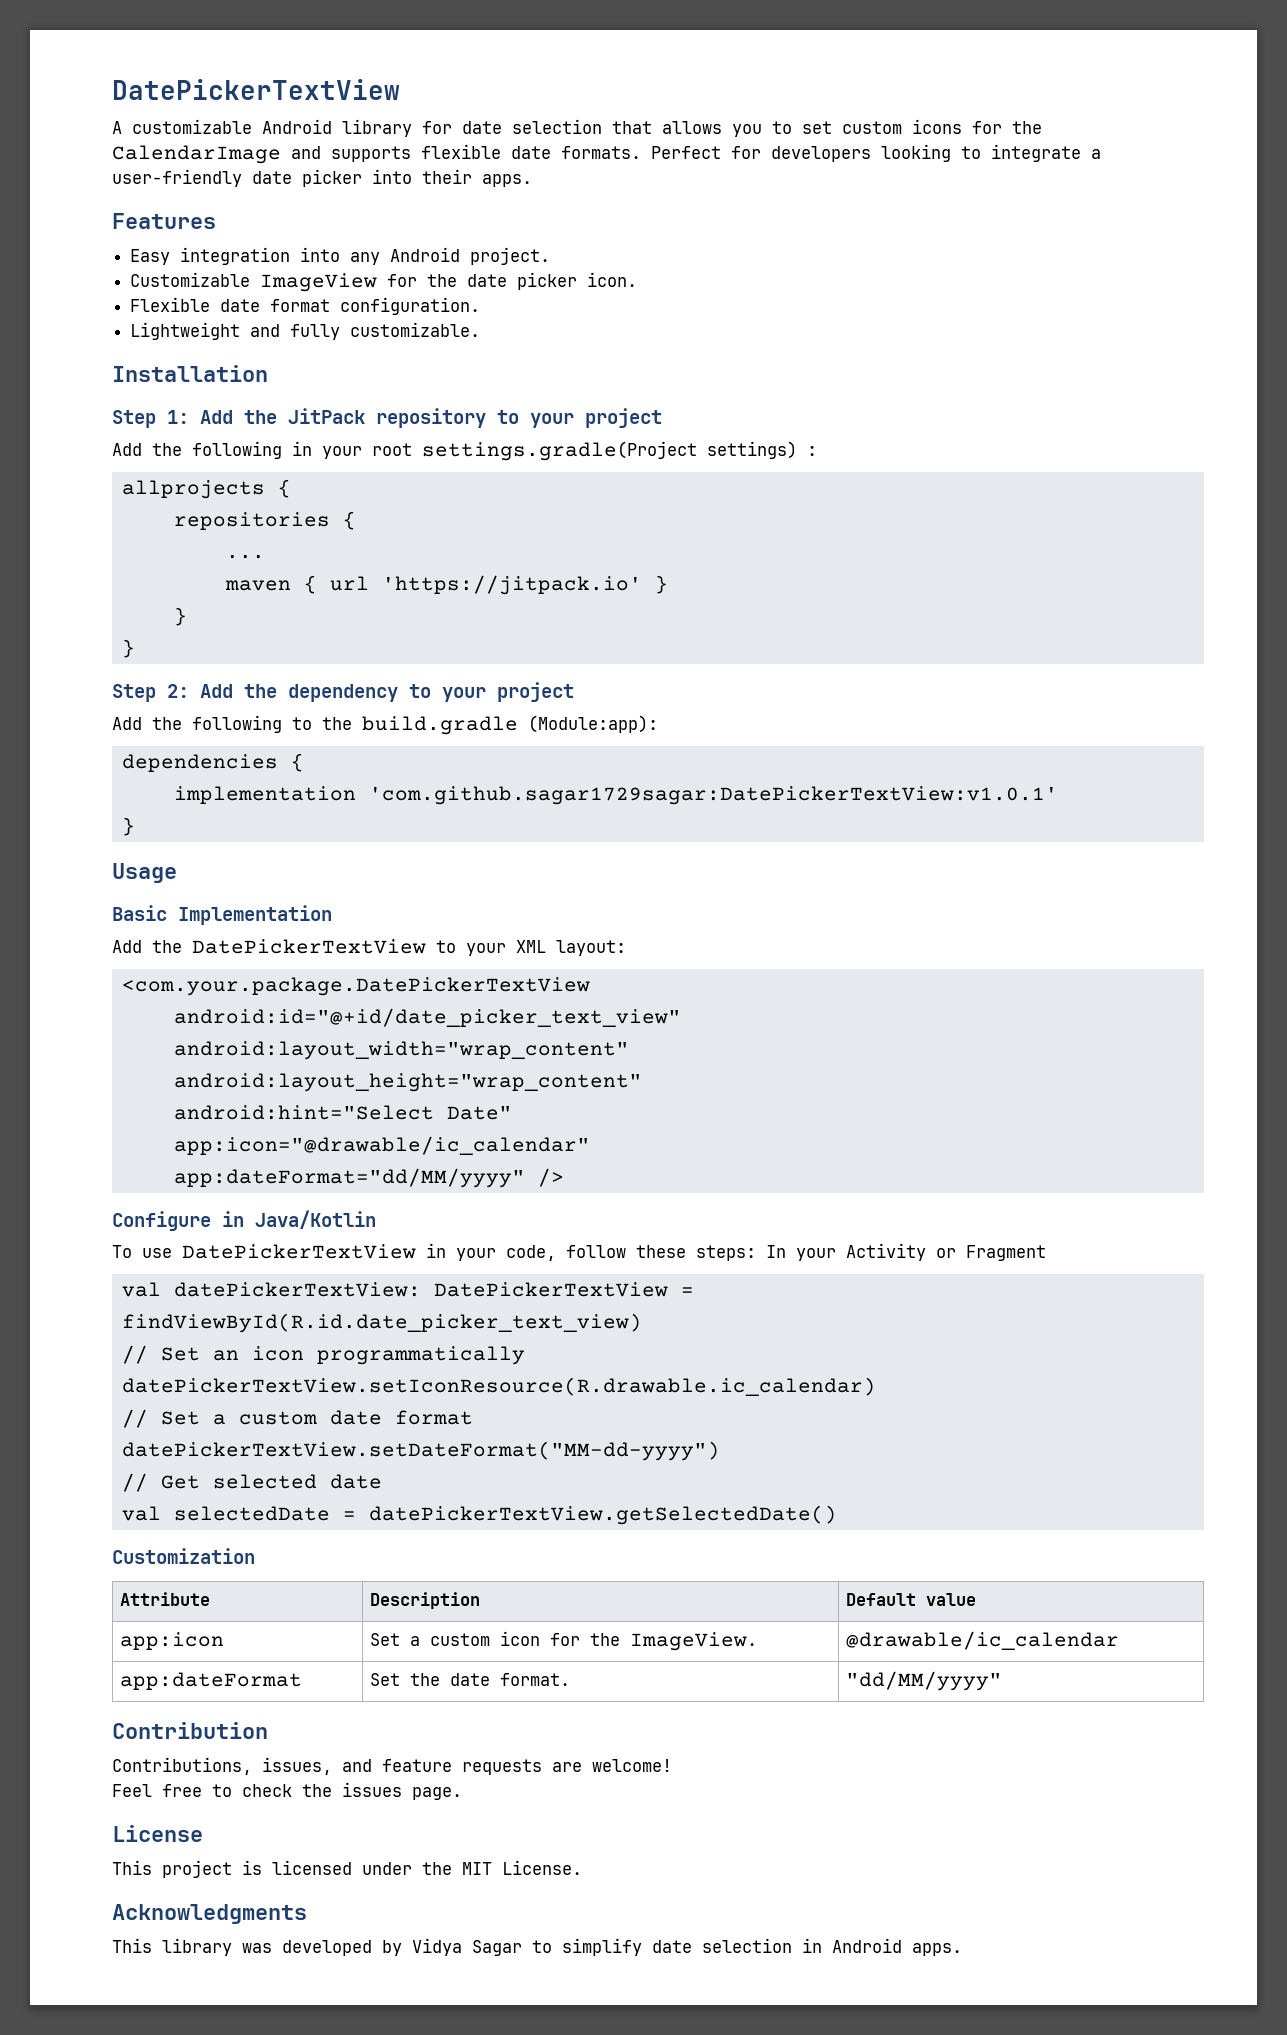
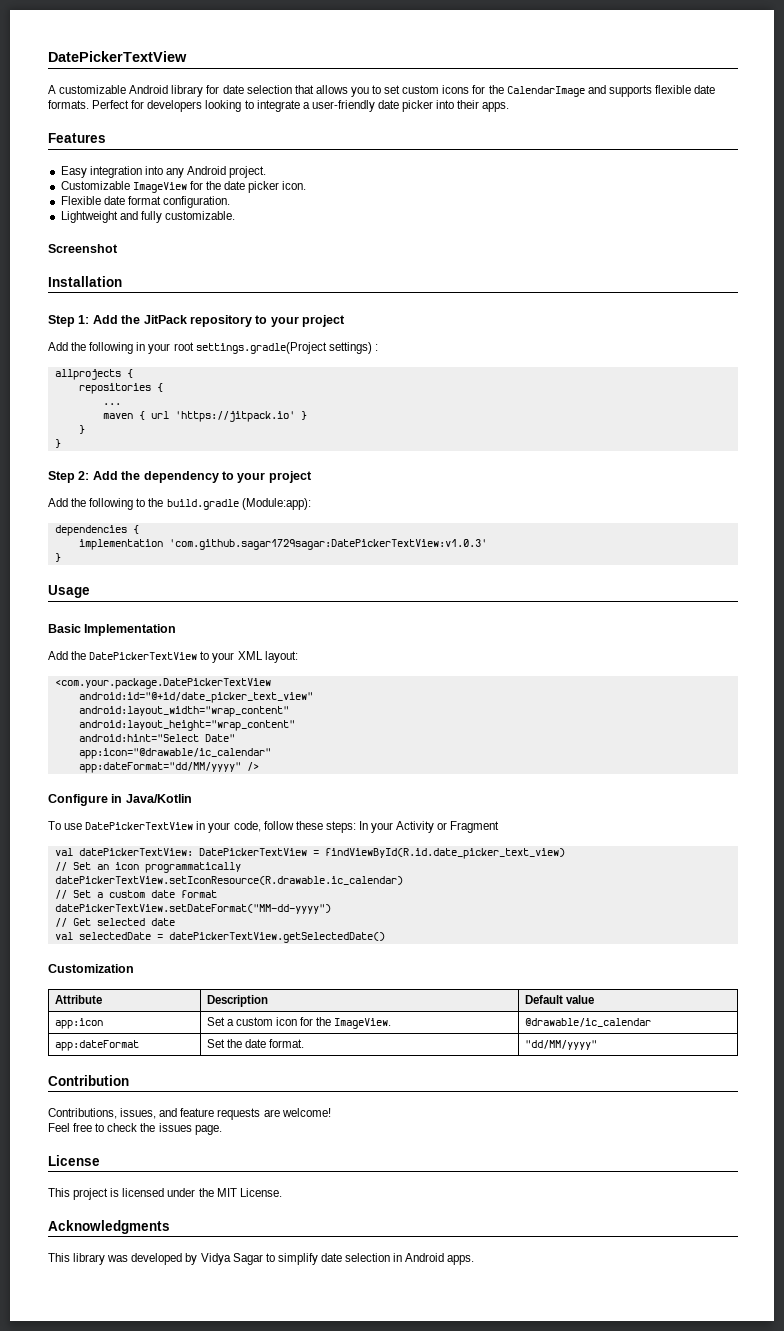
(481, 329) none -> [48,244,118,253] // Screenshot
[368,786,1058,805] 'com.github.sagar1729sagar:DatePickerTextView:v1.0.1' -> [168,539,487,550] 'com.github.sagar1729sagar:DatePickerTextView:v1.0.3'

